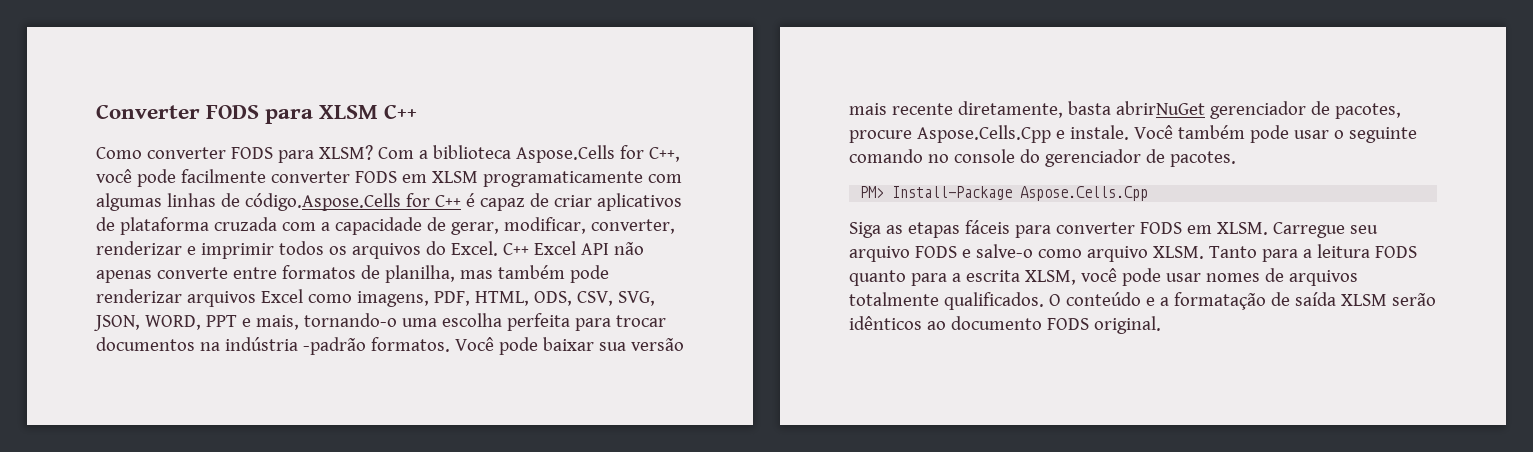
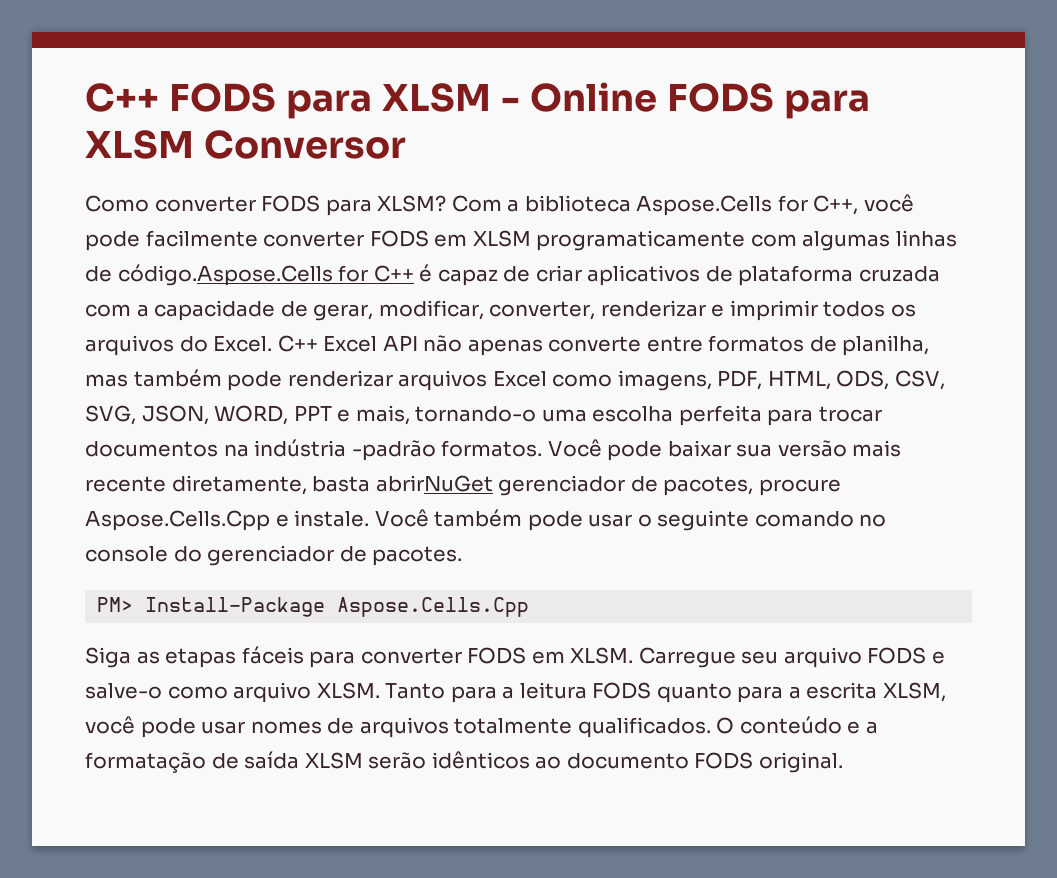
[96,104,418,124] Converter FODS para XLSM C++ -> [85,82,870,119] [85,130,406,159] C++ FODS para XLSM - Online FODS para XLSM Conversor

